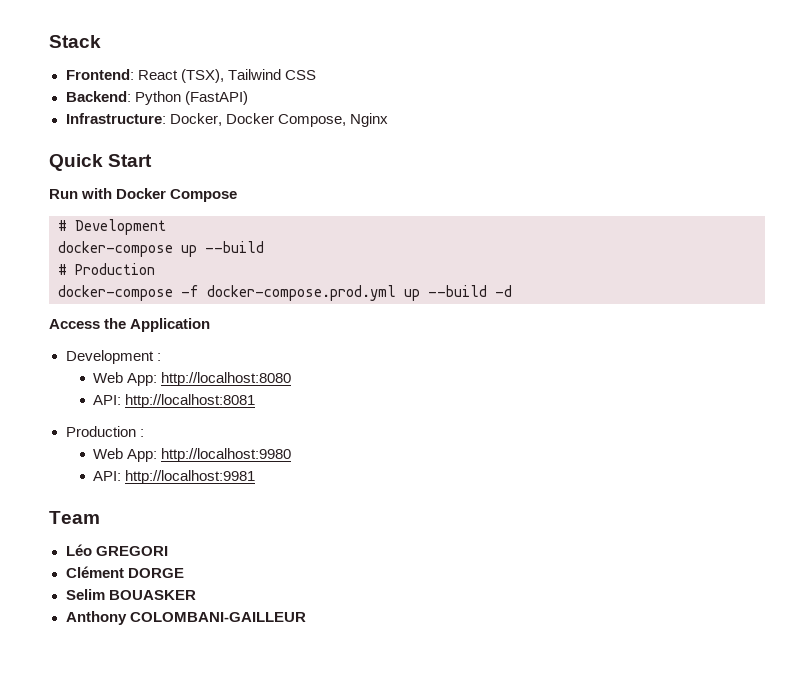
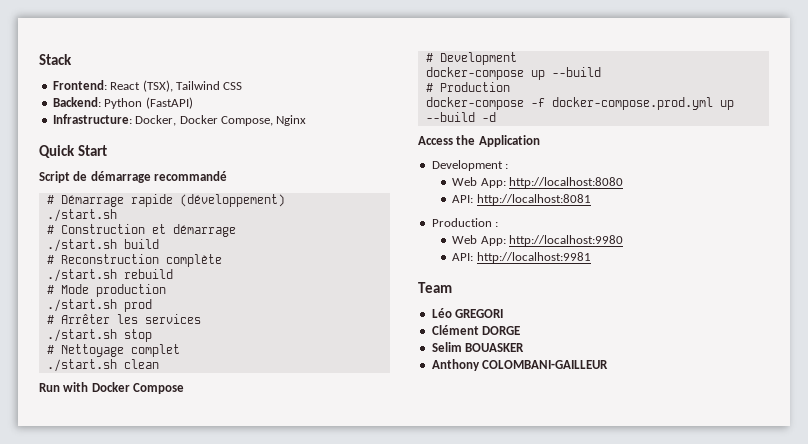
(153, 160) none -> [39,171,228,183] [46,194,285,207] [46,209,117,222] [46,224,236,237] [46,239,159,252] [46,254,222,267] [46,269,173,282] [46,284,166,297] [46,299,152,312] [46,314,201,324] [46,329,152,342] [46,344,180,357] [46,359,159,372] // Script de démarrage recommandé // # Démarrage rapide (développement) // ./start.sh // # Construction et démarrage // ./start.sh build // # Reconstruction complète // ./start.sh rebuild // # Mode production // ./start.sh prod // # Arrêter les services // ./start.sh stop // # Nettoyage complet // ./start.sh clean

